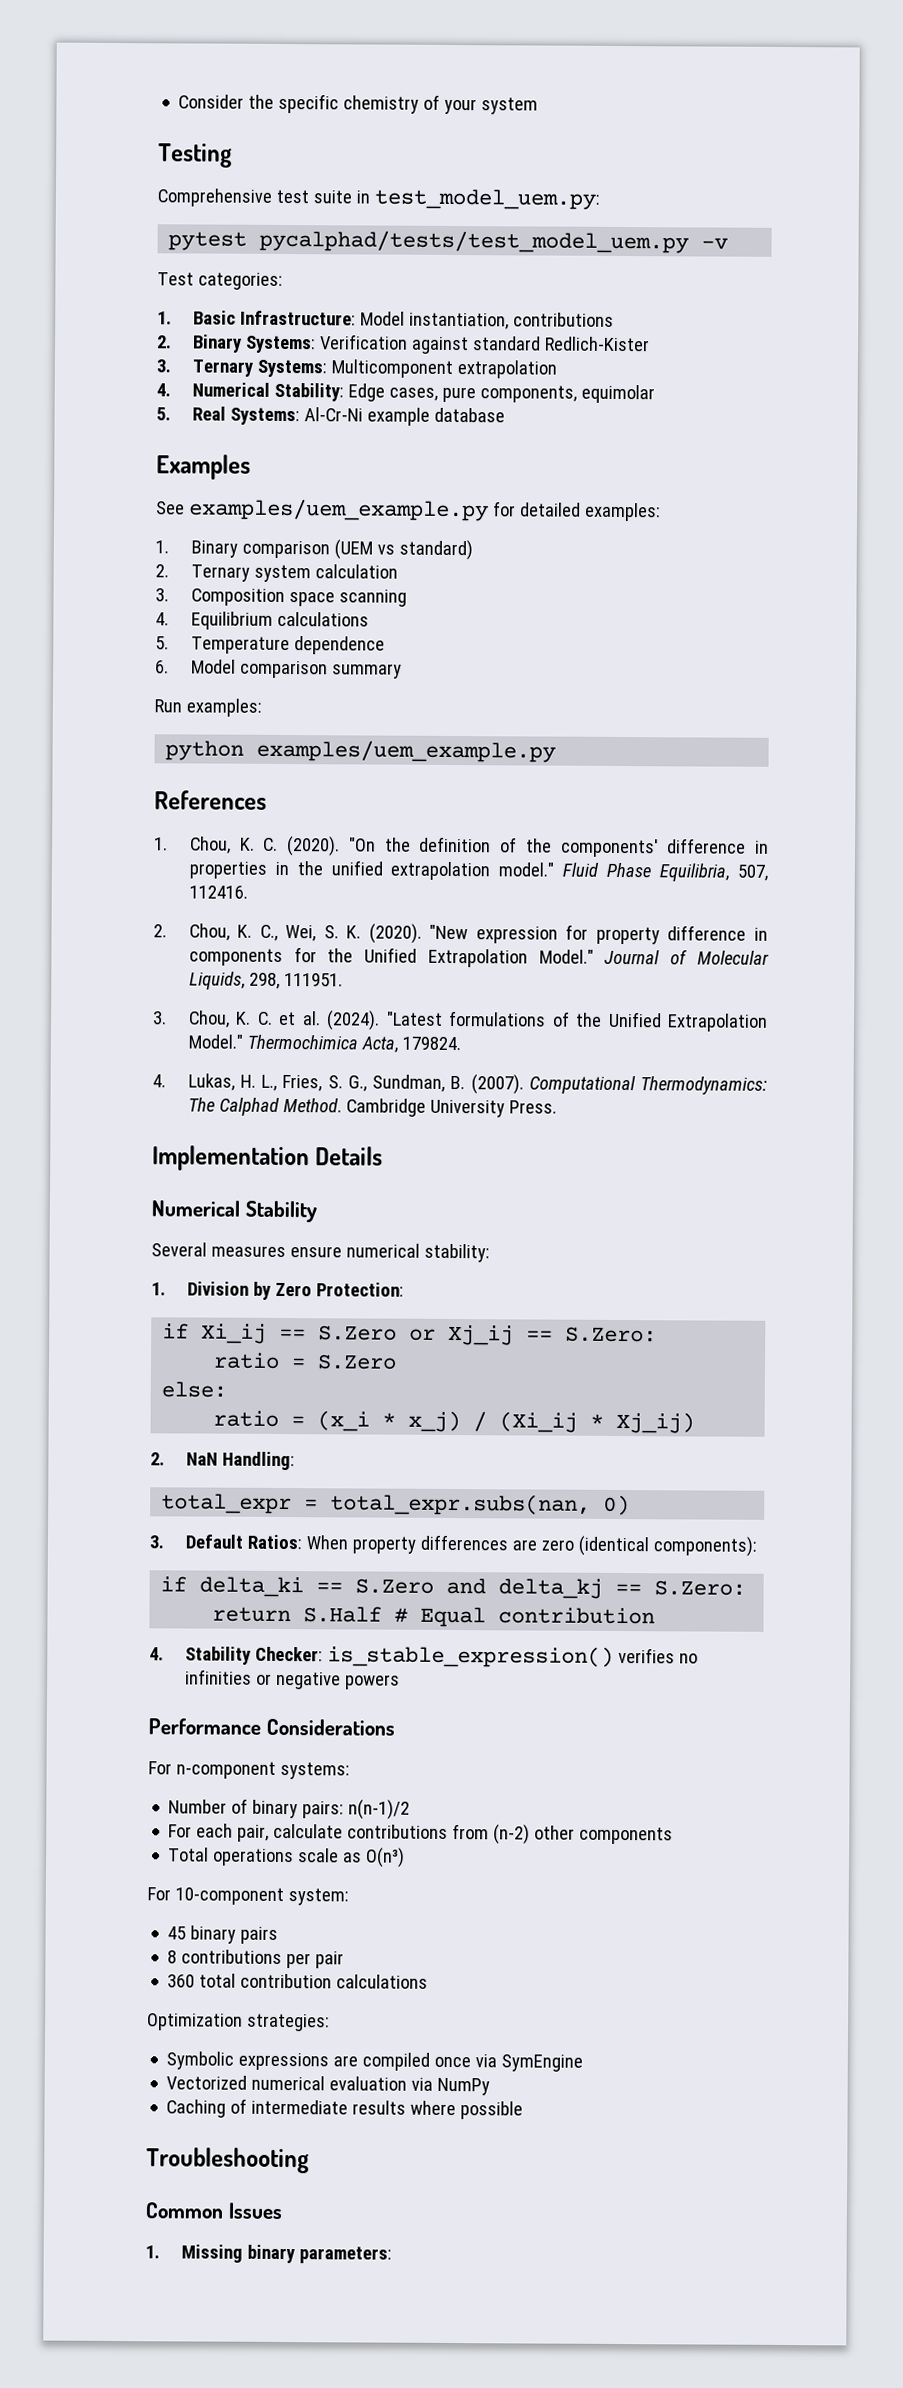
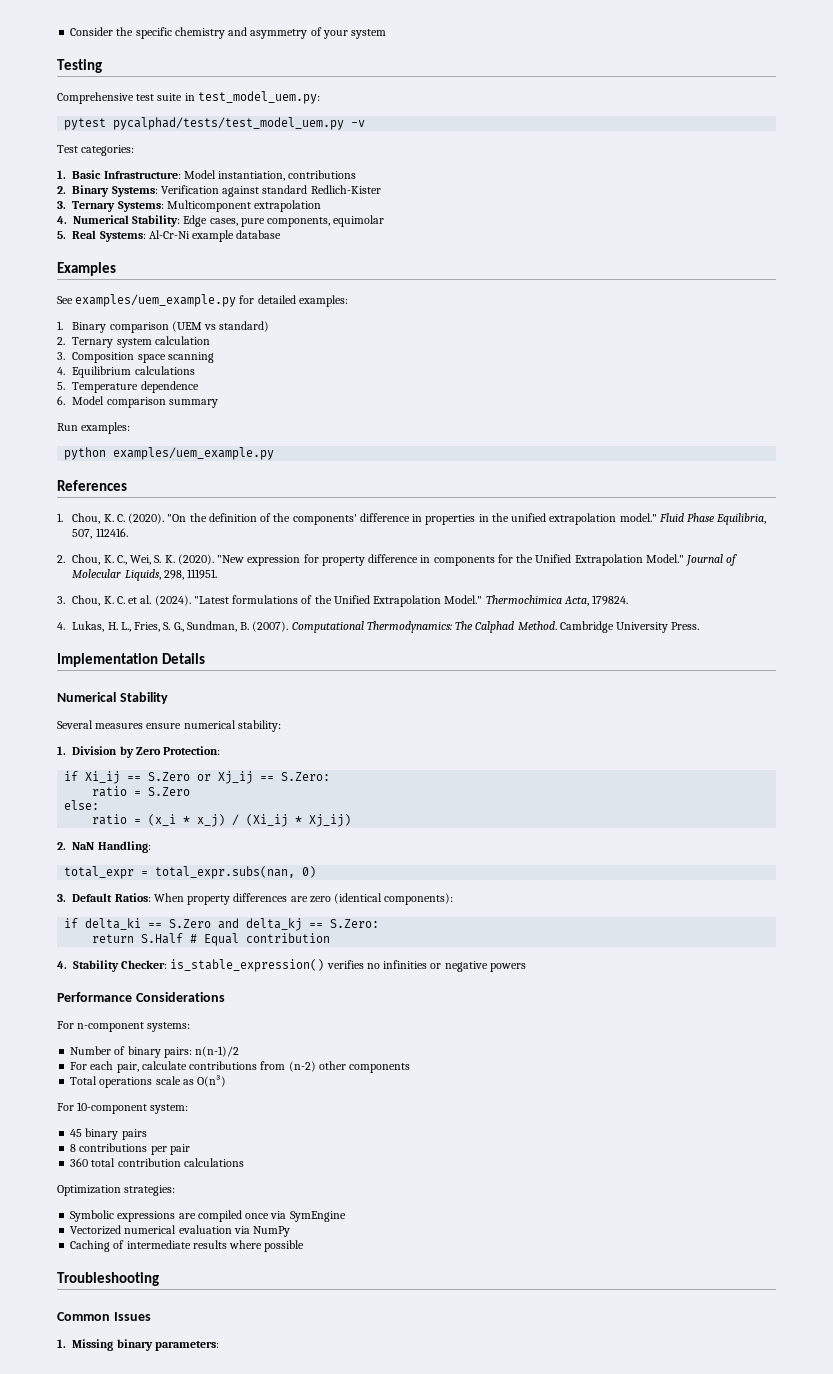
(420, 104) none -> [228,27,308,39] and asymmetry

